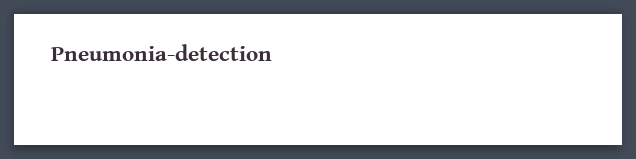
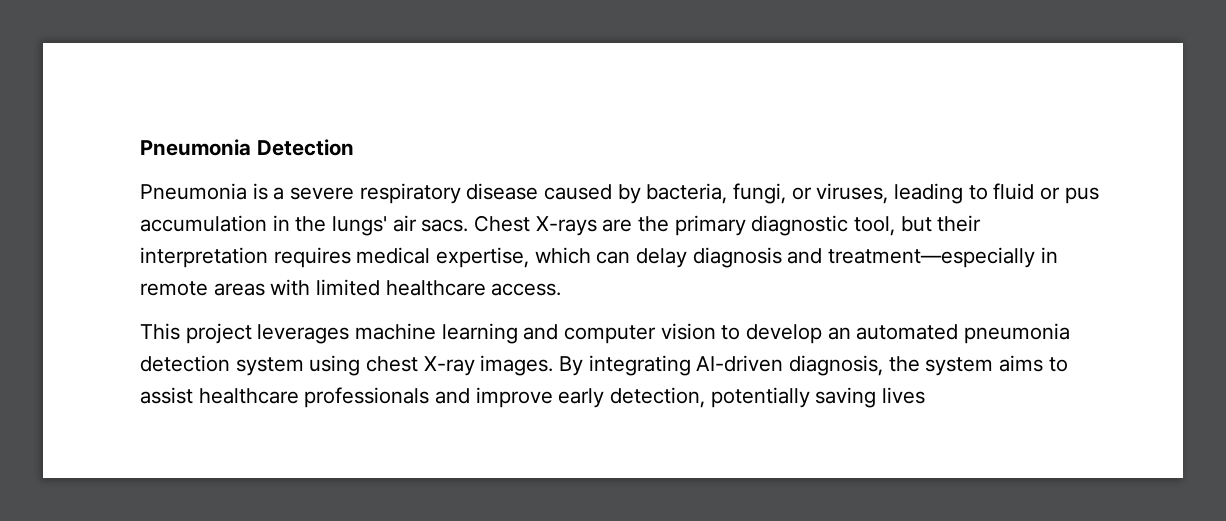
[51,44,272,61] Pneumonia-detection -> [140,139,354,156] [140,183,1099,204] [140,215,982,236] [140,247,1058,268] [140,279,562,296] [140,323,1071,344] [140,355,1068,376] [140,387,926,408] Pneumonia Detection // Pneumonia is a severe respiratory disease caused by bacteria, fungi, or viruses, leading to fluid or pus accumulation in the lungs' air sacs. Chest X-rays are the primary diagnostic tool, but their interpretation requires medical expertise, which can delay diagnosis and treatment—especially in remote areas with limited healthcare access. // This project leverages machine learning and computer vision to develop an automated pneumonia detection system using chest X-ray images. By integrating AI-driven diagnosis, the system aims to assist healthcare professionals and improve early detection, potentially saving lives

